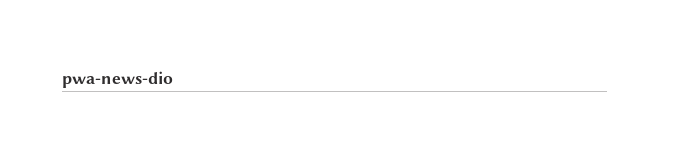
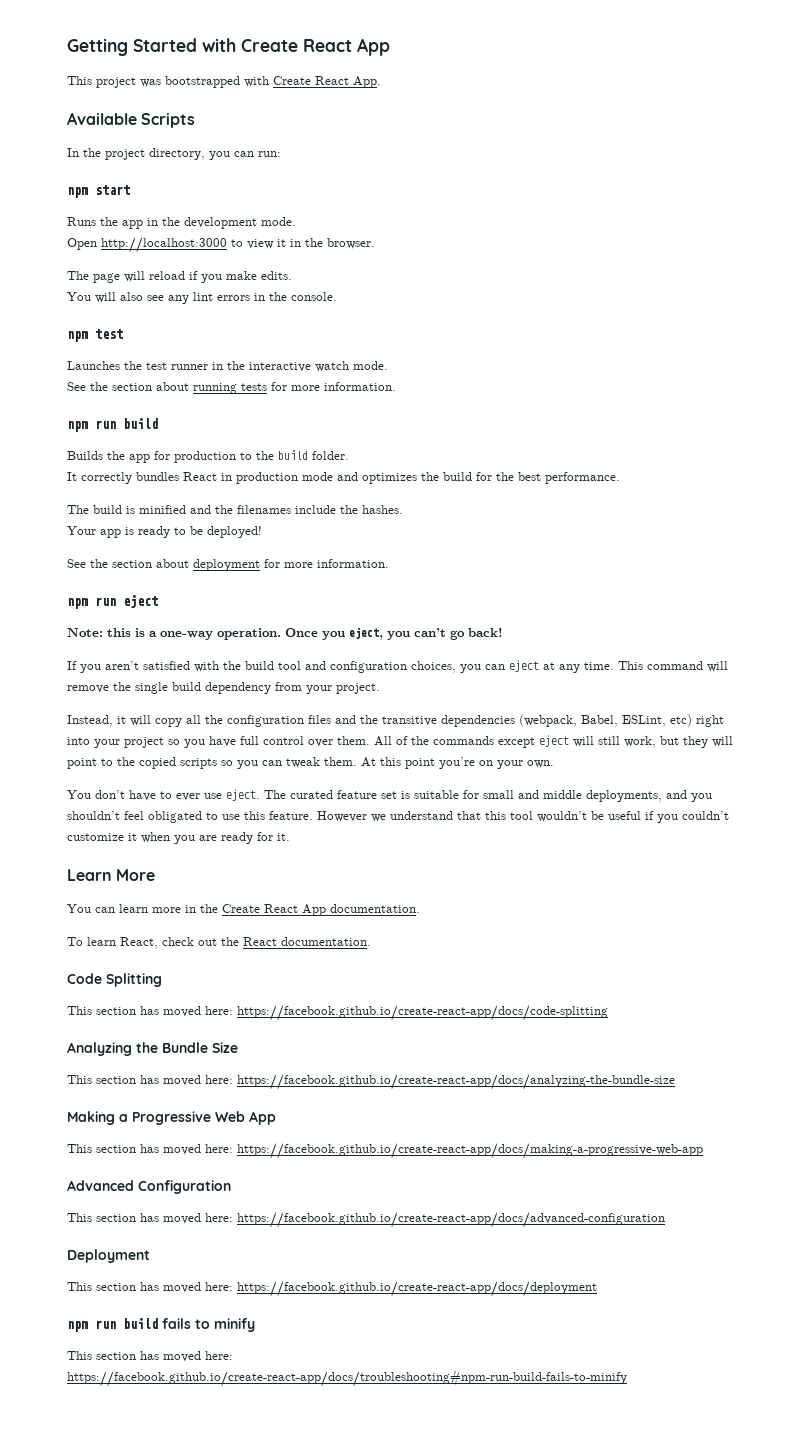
[62,71,173,88] pwa-news-dio -> [67,38,390,56] [67,76,381,88] [67,112,196,128] [67,148,281,160] [67,185,130,198] [67,217,296,229] [67,237,375,253] [67,271,292,283] [67,292,337,304] [67,329,123,342] [67,361,388,372] [67,382,396,394] [67,418,158,432] [67,450,349,463] [67,472,620,484] [67,505,403,514] [67,526,262,538] [67,559,389,571] [67,595,158,609] [67,627,503,640] [67,660,728,673] [67,682,380,694] [67,714,724,727] [67,735,733,748] [67,757,554,769] [67,789,712,802] [67,811,729,823] [67,832,290,844] [67,869,156,881] [67,904,420,916] [67,937,371,949] [67,973,162,987] [67,1005,608,1021] [67,1042,238,1056] [67,1074,675,1090] [67,1111,276,1125] [67,1143,703,1159] [67,1180,231,1194] [67,1212,665,1228] [67,1249,150,1263] [67,1281,597,1297] [67,1318,255,1332] [67,1351,233,1362] [67,1369,627,1387] Getting Started with Create React App // This project was bootstrapped with Create React App. // Available Scripts // In the project directory, you can run: // npm start // Runs the app in the development mode. // Open http://localhost:3000 to view it in the browser. // The page will reload if you make edits. // You will also see any lint errors in the console. // npm test // Launches the test runner in the interactive watch mode. // See the section about running tests for more information. // npm run build // Builds the app for production to the build folder. // It correctly bundles React in production mode and optimizes the build for the best performance. // The build is minified and the filenames include the hashes. // Your app is ready to be deployed! // See the section about deployment for more information. // npm run eject // Note: this is a one-way operation. Once you eject, you can’t go back! // If you aren’t satisfied with the build tool and configuration choices, you can eject at any time. This command will remove the single build dependency from your project. // Instead, it will copy all the configuration files and the transitive dependencies (webpack, Babel, ESLint, etc) right into your project so you have full control over them. All of the commands except eject will still work, but they will point to the copied scripts so you can tweak them. At this point you’re on your own. // You don’t have to ever use eject. The curated feature set is suitable for small and middle deployments, and you shouldn’t feel obligated to use this feature. However we understand that this tool wouldn’t be useful if you couldn’t customize it when you are ready for it. // Learn More // You can learn more in the Create React App documentation. // To learn React, check out the React documentation. // Code Splitting // This section has moved here: https://facebook.github.io/create-react-app/docs/code-splitting // Analyzing the Bundle Size // This section has moved here: https://facebook.github.io/create-react-app/docs/analyzing-the-bundle-size // Making a Progressive Web App // This section has moved here: https://facebook.github.io/create-react-app/docs/making-a-progressive-web-app // Advanced Configuration // This section has moved here: https://facebook.github.io/create-react-app/docs/advanced-configuration // Deployment // This section has moved here: https://facebook.github.io/create-react-app/docs/deployment // npm run build fails to minify // This section has moved here: https://facebook.github.io/create-react-app/docs/troubleshooting#npm-run-build-fails-to-minify

